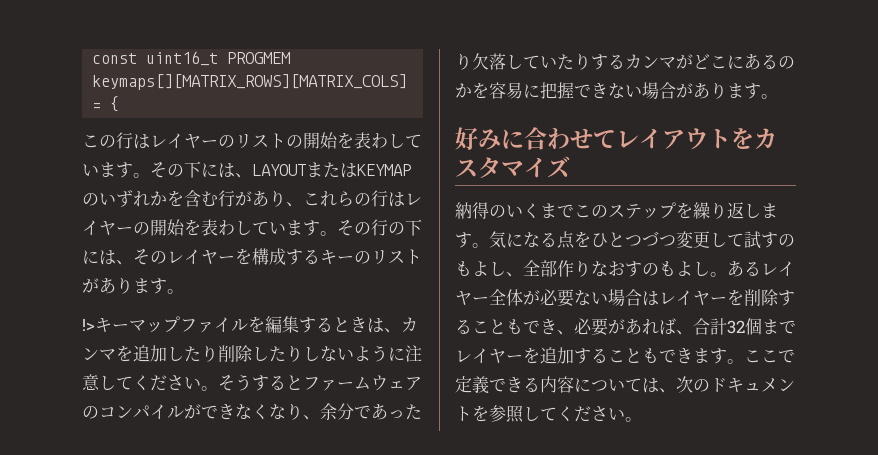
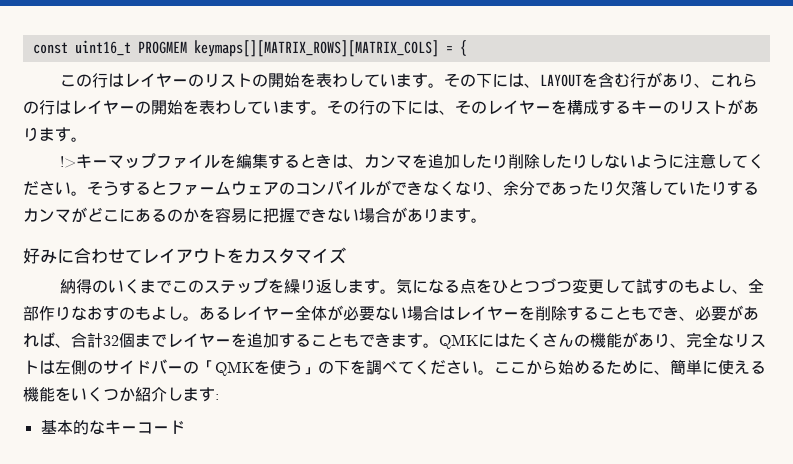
[306,162,411,178] [82,190,167,207] またはKEYMAPのいずれか -> (583, 80) none
[744,349,795,363] [455,376,795,394] [455,405,642,423] ここで定義できる内容については、次のドキュメントを参照してください。 -> [439,332,766,349] [23,359,766,376] [23,386,219,402] [40,420,185,435] QMKにはたくさんの機能があり、完全なリストは左側のサイドバーの「QMKを使う」の下を調べてください。ここから始めるために、簡単に使える機能をいくつか紹介します: // 基本的なキーコード

